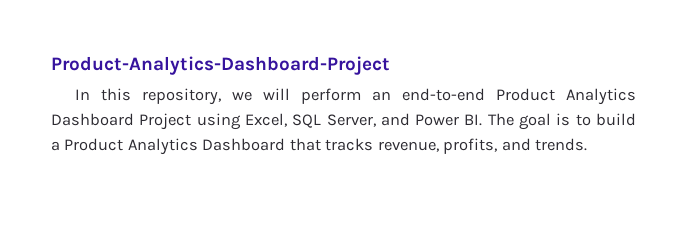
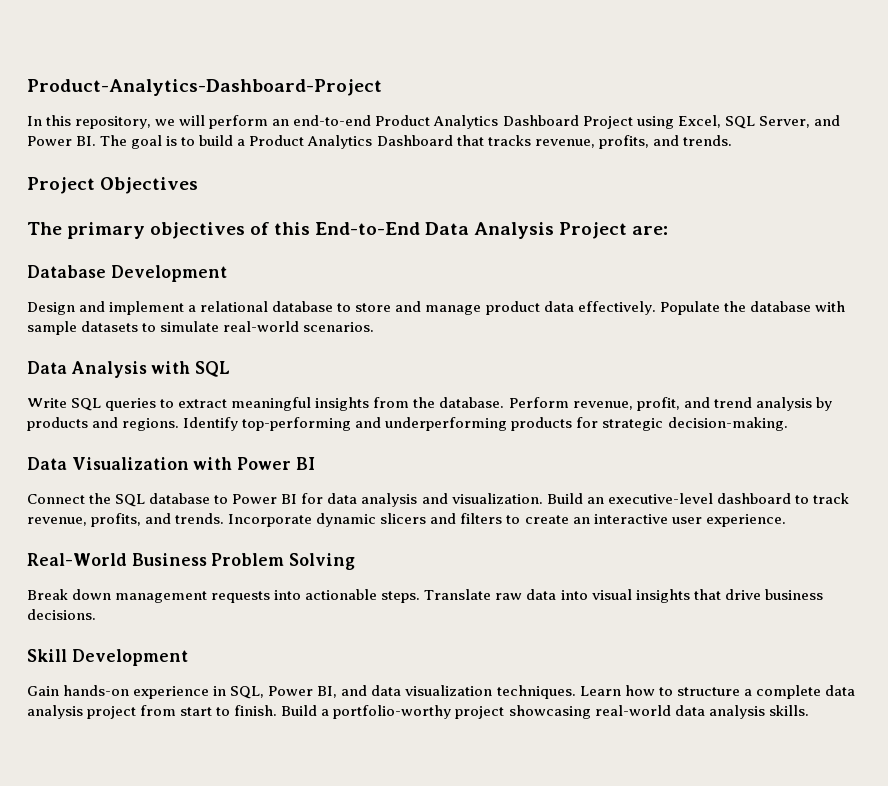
(588, 144) none -> [27,177,199,194] [27,222,669,239] [27,265,227,282] [27,301,845,315] [27,321,375,335] [27,361,231,378] [27,397,832,411] [27,417,788,431] [27,457,315,470] [27,493,849,507] [27,513,786,527] [27,553,356,570] [27,589,823,603] [27,609,96,620] [27,649,188,666] [27,685,855,699] [27,705,809,719] // Project Objectives // The primary objectives of this End-to-End Data Analysis Project are: // Database Development // Design and implement a relational database to store and manage product data effectively. Populate the database with sample datasets to simulate real-world scenarios. // Data Analysis with SQL // Write SQL queries to extract meaningful insights from the database. Perform revenue, profit, and trend analysis by products and regions. Identify top-performing and underperforming products for strategic decision-making. // Data Visualization with Power BI // Connect the SQL database to Power BI for data analysis and visualization. Build an executive-level dashboard to track revenue, profits, and trends. Incorporate dynamic slicers and filters to create an interactive user experience. // Real-World Business Problem Solving // Break down management requests into actionable steps. Translate raw data into visual insights that drive business decisions. // Skill Development // Gain hands-on experience in SQL, Power BI, and data visualization techniques. Learn how to structure a complete data analysis project from start to finish. Build a portfolio-worthy project showcasing real-world data analysis skills.

